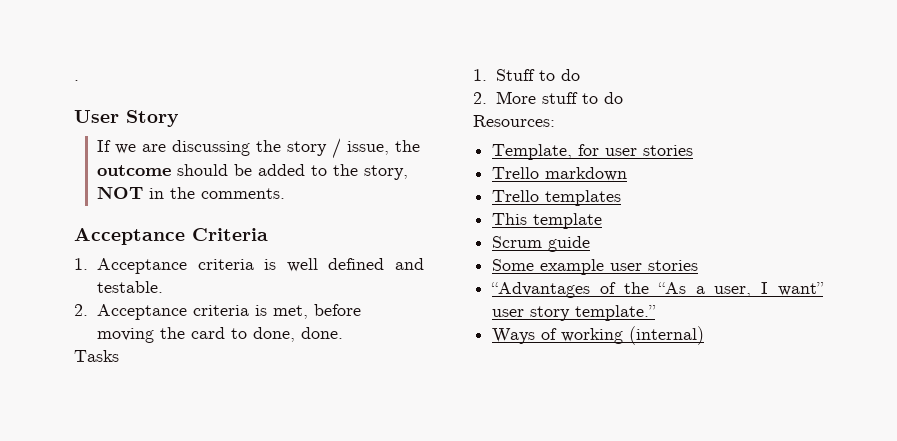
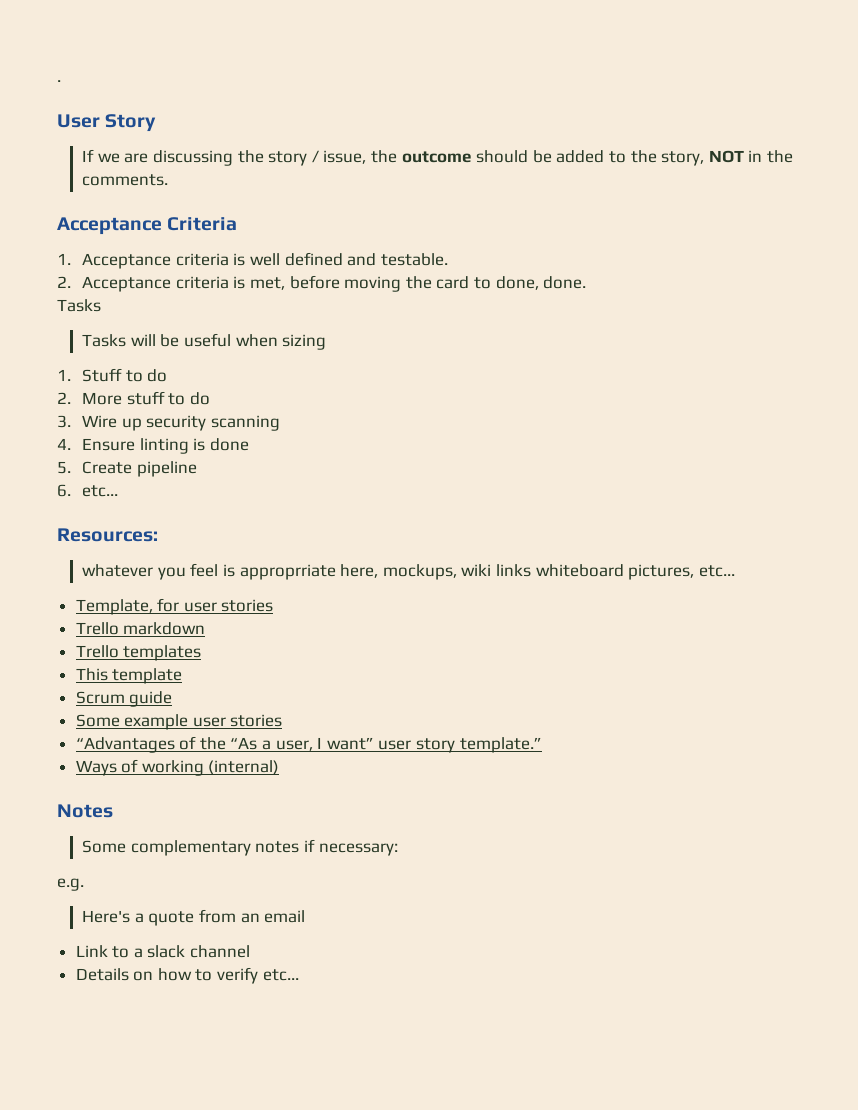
(119, 356) none -> [82,333,327,350] // Tasks will be useful when sizing
[473,115,555,127] Resources: -> [57,415,281,431] [57,438,250,454] [57,461,197,477] [57,484,119,497] [57,528,158,542] [82,563,735,580] 3. Wire up security scanning // 4. Ensure linting is done // 5. Create pipeline // 6. etc... // Resources: // whatever you feel is approprriate here, mockups, wiki links whiteboard pictures, etc...
(705, 335) none -> [57,804,113,818] [82,839,398,856] [57,878,84,891] [82,909,306,926] [75,945,251,958] [75,967,299,984] // Notes // Some complementary notes if necessary: // e.g. // Here's a quote from an email // Link to a slack channel // Details on how to verify etc...

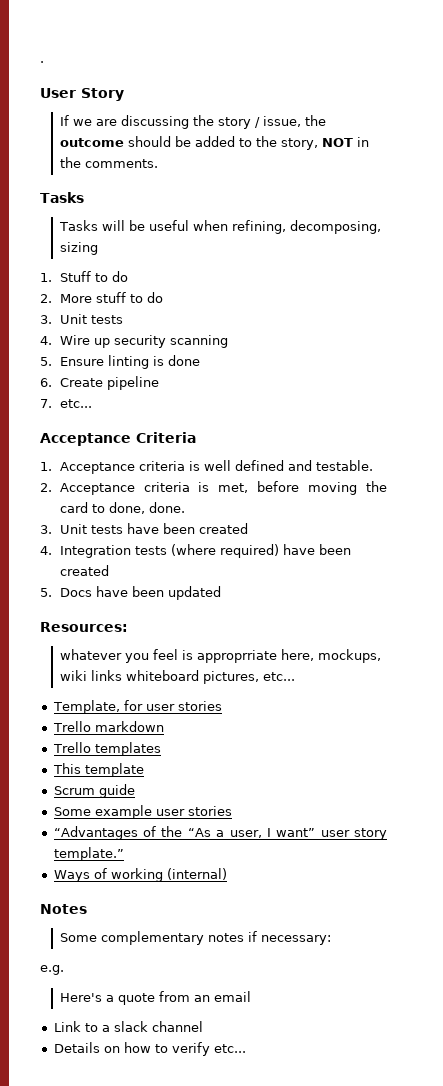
(169, 180) none -> [40,192,84,203] [58,220,381,234] [59,242,98,255] [40,271,128,282] [40,292,163,303] [40,314,123,324] [40,335,228,348] [40,355,200,369] [40,376,159,390] [40,399,92,408] // Tasks // Tasks will be useful when refining, decomposing, sizing // 1. Stuff to do // 2. More stuff to do // 3. Unit tests // 4. Wire up security scanning // 5. Ensure linting is done // 6. Create pipeline // 7. etc...
[57,299,101,312] [82,333,327,350] [57,368,168,382] [57,391,211,405] [57,415,281,431] [57,438,250,454] [57,461,197,477] [57,484,119,497] Tasks // Tasks will be useful when sizing // 1. Stuff to do // 2. More stuff to do // 3. Wire up security scanning // 4. Ensure linting is done // 5. Create pipeline // 6. etc... -> [40,523,248,534] [40,544,351,558] [59,565,109,576] [40,586,221,600] 3. Unit tests have been created // 4. Integration tests (where required) have been created // 5. Docs have been updated

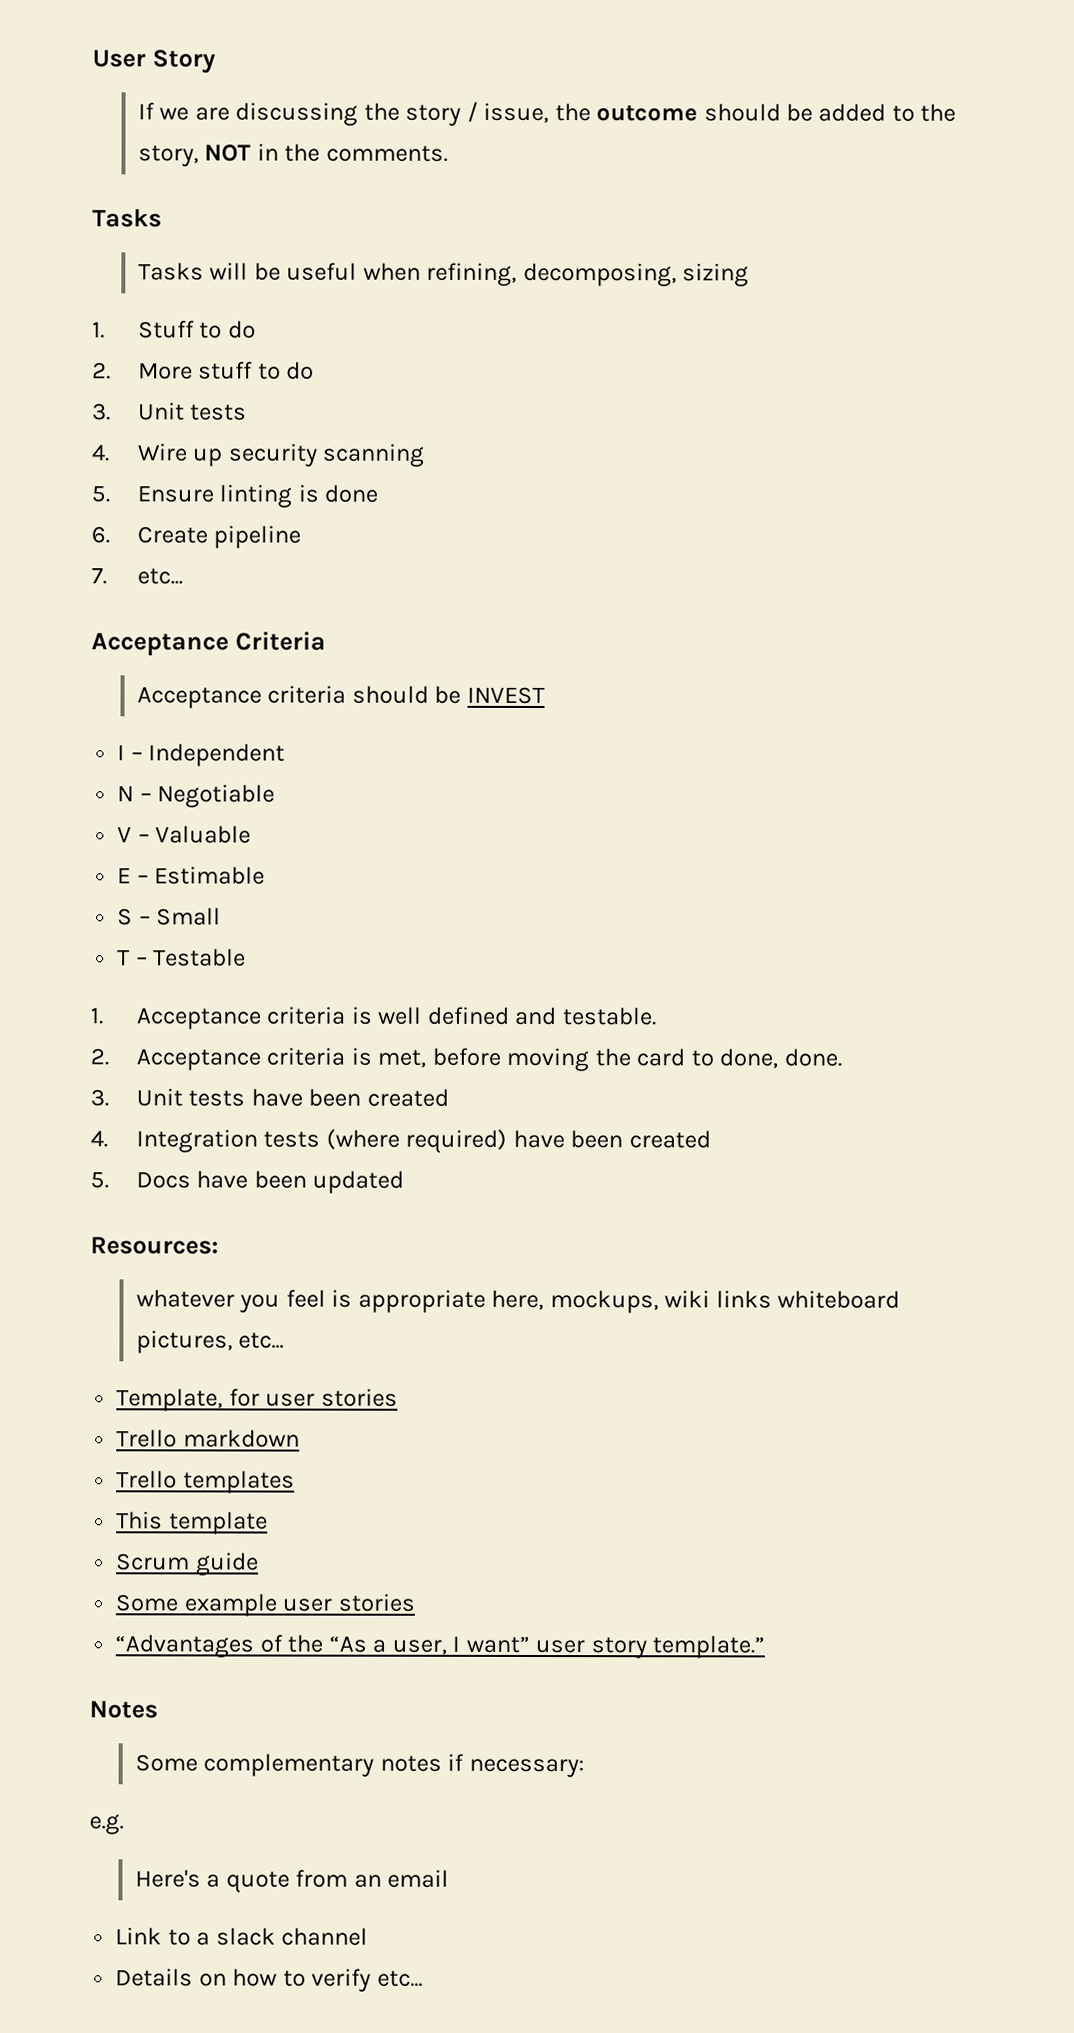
[40,61,44,63] . // -> (92, 58) none
(196, 437) none -> [136,685,545,709] [117,743,286,767] [117,784,276,808] [117,825,252,844] [117,866,266,885] [117,907,222,926] [117,948,247,967] // Acceptance criteria should be INVEST // I – Independent // N – Negotiable // V – Valuable // E – Estimable // S – Small // T – Testable
[196,650,277,663] approprriate -> [357,1289,486,1313] appropriate
[53,868,227,882] // Ways of working (internal) -> (766, 1647) none

